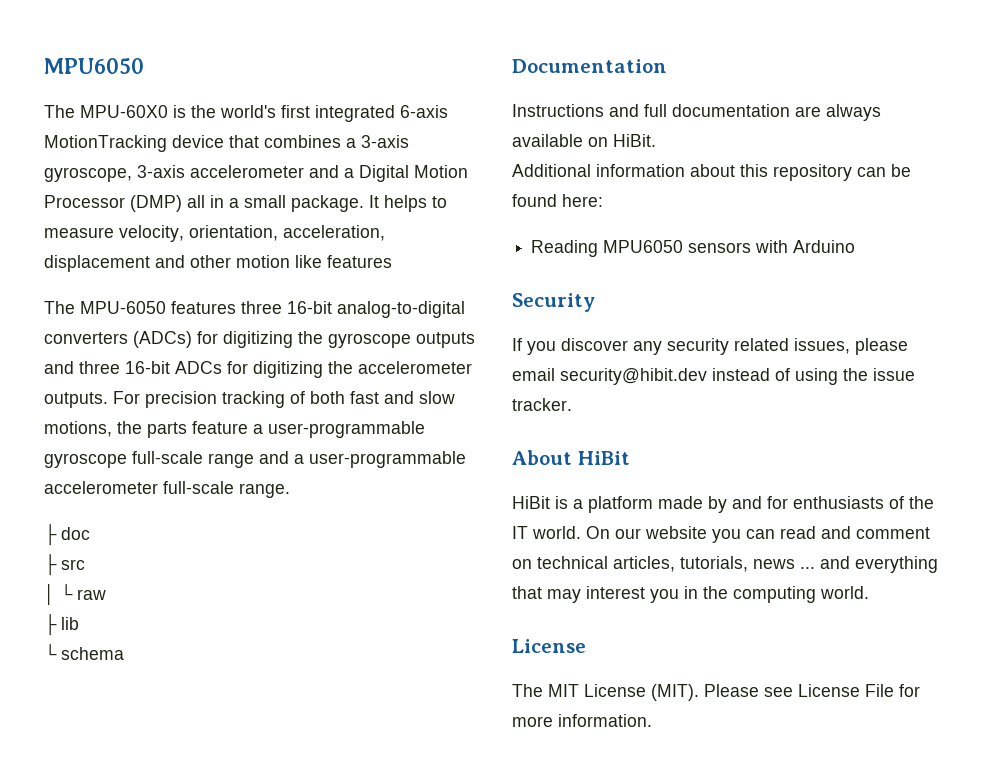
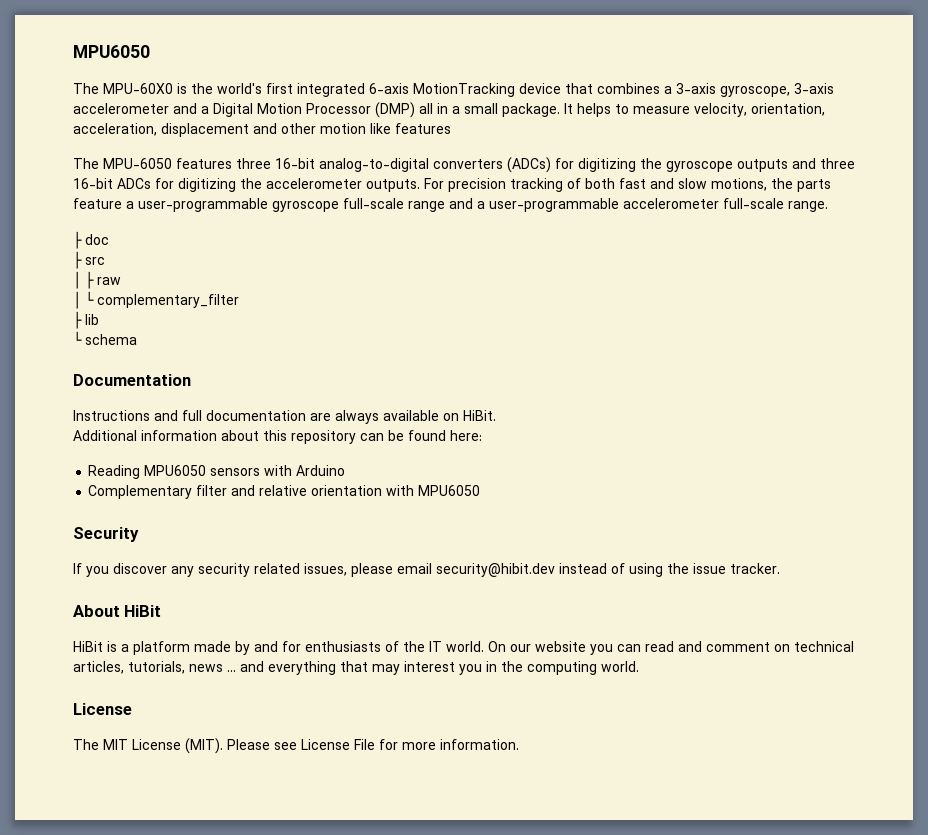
(85, 564) none -> [73,271,121,289] // │ ├ raw
[77,589,106,600] raw -> [97,294,239,308] complementary_filter
(856, 246) none -> [88,485,481,499] // Complementary filter and relative orientation with MPU6050

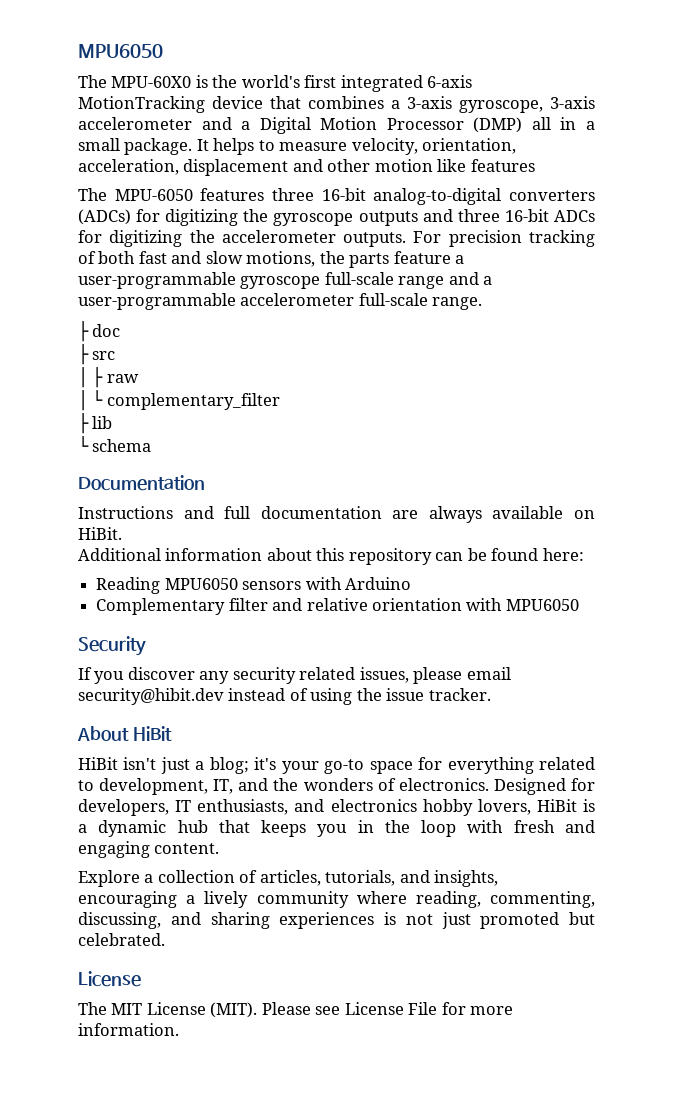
[107,641,854,655] [73,661,639,675] is a platform made by and for enthusiasts of the IT world. On our website you can read and comment on technical articles, tutorials, news ... and everything that may interest you in the computing world. -> [123,757,595,774] [78,778,595,795] [78,799,595,816] [78,820,595,837] [78,841,220,858] [78,870,499,887] [78,891,595,908] [78,912,595,929] [78,933,165,946] isn't just a blog; it's your go-to space for everything related to development, IT, and the wonders of electronics. Designed for developers, IT enthusiasts, and electronics hobby lovers, HiBit is a dynamic hub that keeps you in the loop with fresh and engaging content. // Explore a collection of articles, tutorials, and insights, encouraging a lively community where reading, commenting, discussing, and sharing experiences is not just promoted but celebrated.

